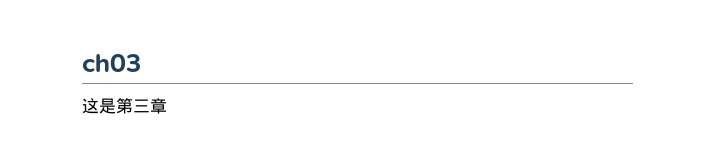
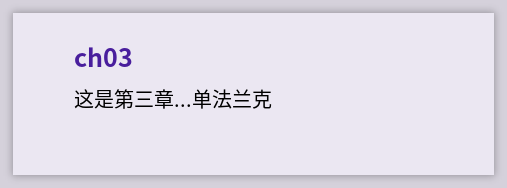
(167, 106) none -> [174,89,272,109] ...单法兰克

